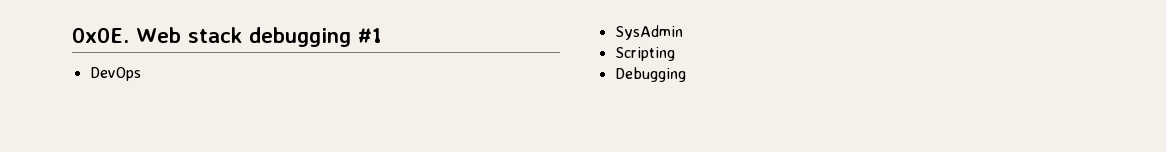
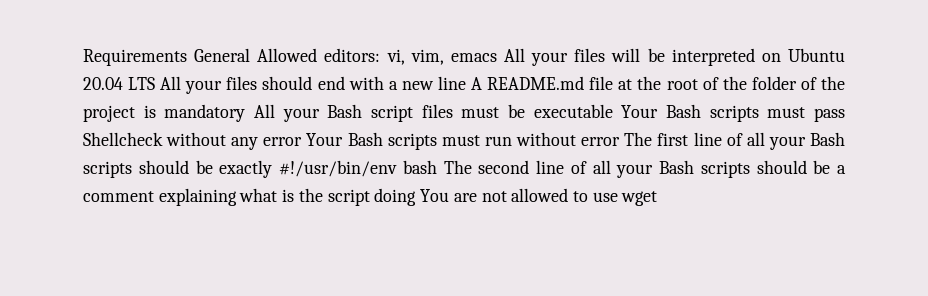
[72,27,382,47] [89,67,141,81] [614,25,683,40] [614,47,675,61] [614,67,686,82] 0x0E. Web stack debugging #1 // DevOps // SysAdmin // Scripting // Debugging -> [83,48,845,66] [83,76,845,94] [83,104,845,122] [83,132,846,150] [83,160,846,178] [83,188,658,206] Requirements General Allowed editors: vi, vim, emacs All your files will be interpreted on Ubuntu 20.04 LTS All your files should end with a new line A README.md file at the root of the folder of the project is mandatory All your Bash script files must be executable Your Bash scripts must pass Shellcheck without any error Your Bash scripts must run without error The first line of all your Bash scripts should be exactly #!/usr/bin/env bash The second line of all your Bash scripts should be a comment explaining what is the script doing You are not allowed to use wget

